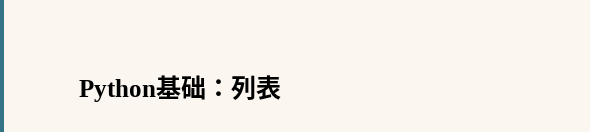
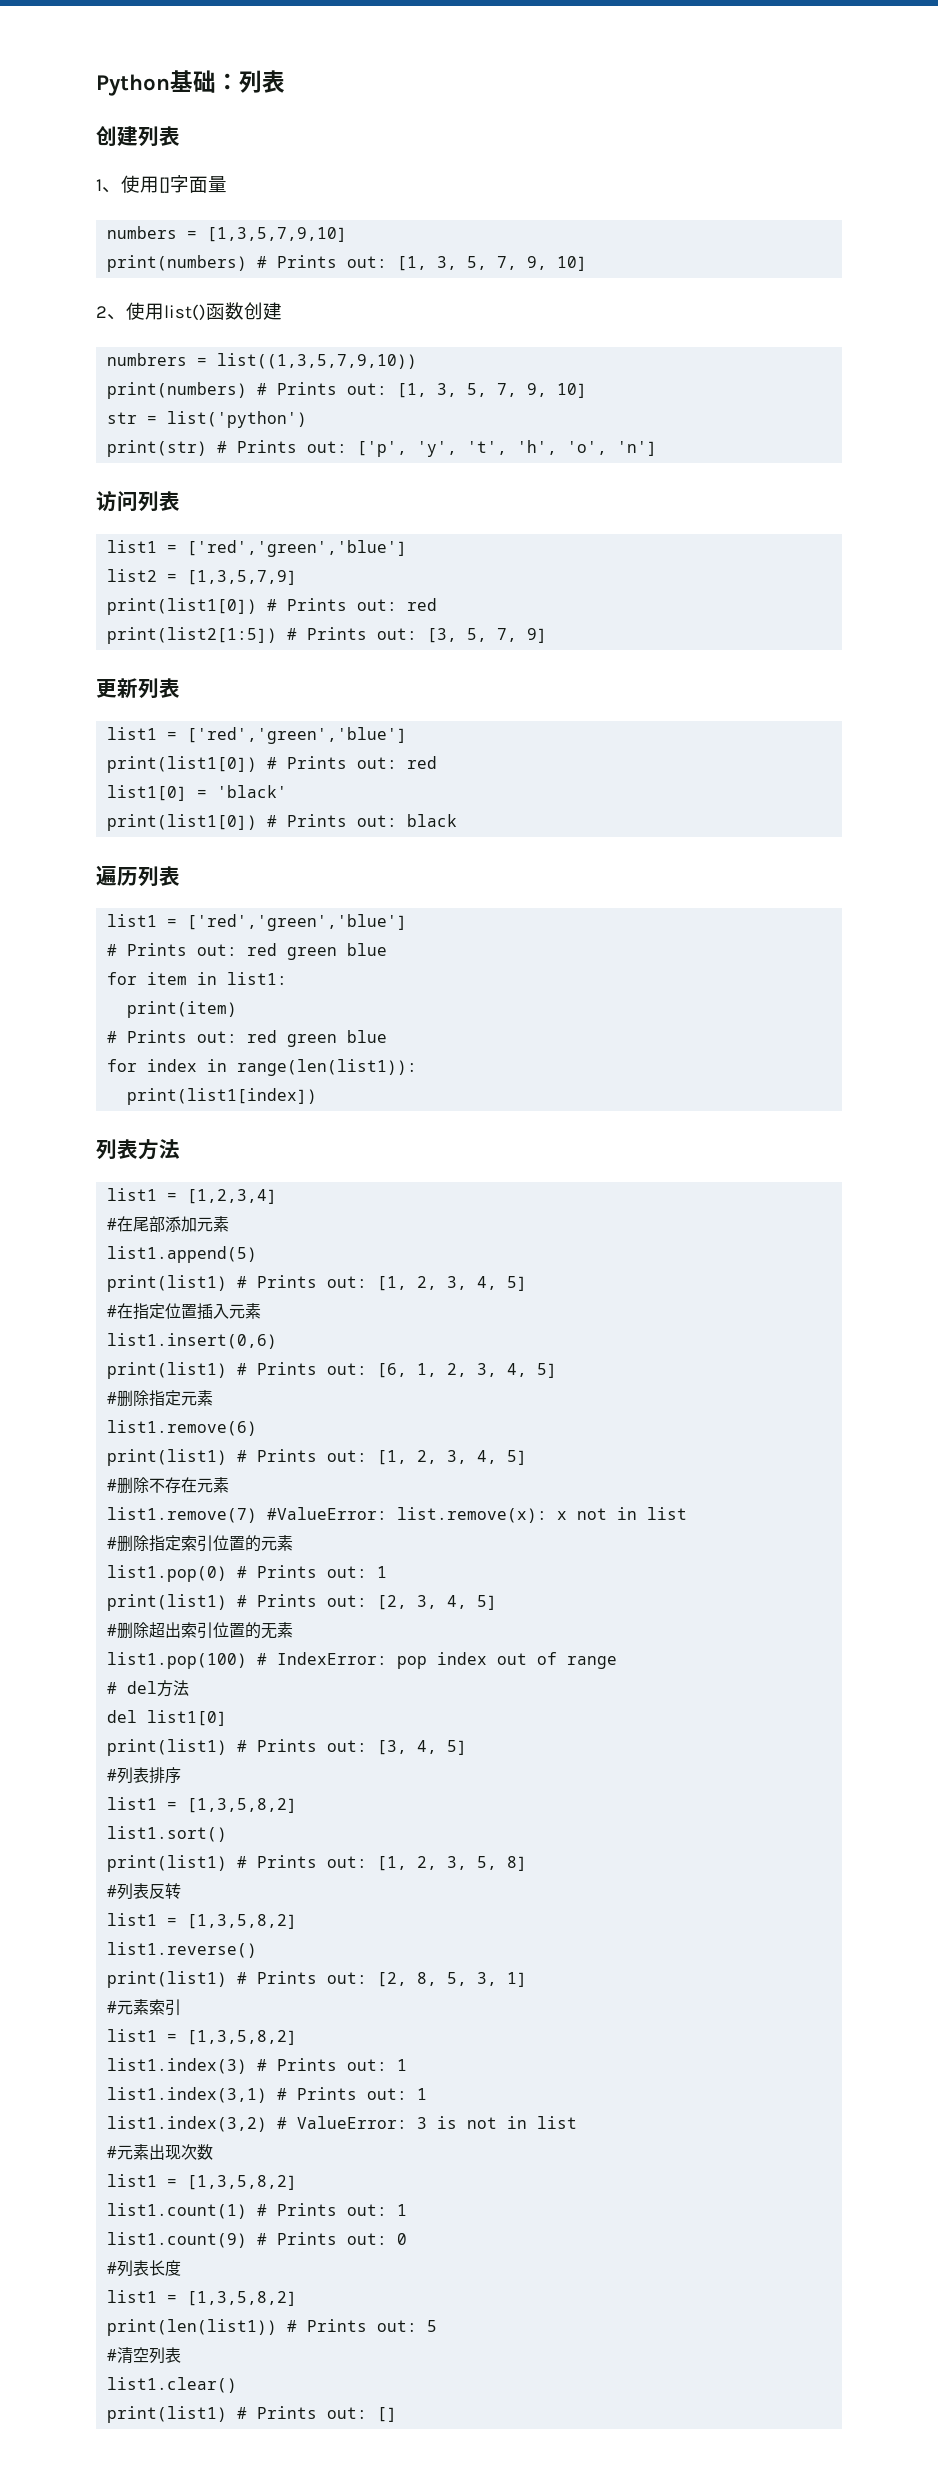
(281, 87) none -> [96,126,180,147] [96,175,227,193] [107,226,348,242] [107,255,588,272] [96,302,282,321] [107,353,418,369] [107,382,588,399] [107,411,308,428] [107,440,658,457] [96,491,180,512] [107,540,408,557] [107,569,298,585] [107,598,438,615] [107,627,548,644] [96,678,180,699] [107,727,408,744] [107,756,438,773] [107,785,288,801] [107,814,458,831] [96,865,180,887] [107,914,408,931] [107,943,388,960] [107,972,288,985] [127,1001,238,1018] [107,1030,388,1047] [107,1059,418,1076] [127,1088,318,1105] [96,1139,180,1160] [107,1188,278,1204] [107,1216,230,1232] [107,1246,258,1263] [107,1275,528,1292] [107,1303,262,1320] [107,1333,278,1349] [107,1362,558,1379] [107,1390,214,1407] [107,1420,258,1436] [107,1449,528,1466] [107,1477,230,1494] [107,1507,688,1523] [107,1535,294,1552] [107,1565,388,1582] [107,1594,498,1611] [107,1622,294,1639] [107,1652,618,1669] [107,1680,190,1697] [107,1710,228,1726] [107,1739,468,1756] [107,1767,182,1784] [107,1797,298,1813] [107,1826,228,1842] [107,1855,528,1872] [107,1883,182,1900] [107,1913,298,1929] [107,1942,258,1958] [107,1971,528,1988] [107,1999,182,2016] [107,2029,298,2045] [107,2058,408,2074] [107,2087,428,2103] [107,2116,578,2132] [107,2144,214,2160] [107,2174,298,2190] [107,2203,408,2219] [107,2232,408,2248] [107,2260,182,2277] [107,2290,298,2306] [107,2319,438,2336] [107,2347,182,2364] [107,2377,238,2393] [107,2406,398,2423] // 创建列表 // 1、使用[]字面量 // numbers = [1,3,5,7,9,10] // print(numbers) # Prints out: [1, 3, 5, 7, 9, 10] // 2、使用list()函数创建 // numbrers = list((1,3,5,7,9,10)) // print(numbers) # Prints out: [1, 3, 5, 7, 9, 10] // str = list('python') // print(str) # Prints out: ['p', 'y', 't', 'h', 'o', 'n'] // 访问列表 // list1 = ['red','green','blue'] // list2 = [1,3,5,7,9] // print(list1[0]) # Prints out: red // print(list2[1:5]) # Prints out: [3, 5, 7, 9] // 更新列表 // list1 = ['red','green','blue'] // print(list1[0]) # Prints out: red // list1[0] = 'black' // print(list1[0]) # Prints out: black // 遍历列表 // list1 = ['red','green','blue'] // # Prints out: red green blue // for item in list1: // print(item) // # Prints out: red green blue // for index in range(len(list1)): // print(list1[index]) // 列表方法 // list1 = [1,2,3,4] // #在尾部添加元素 // list1.append(5) // print(list1) # Prints out: [1, 2, 3, 4, 5] // #在指定位置插入元素 // list1.insert(0,6) // print(list1) # Prints out: [6, 1, 2, 3, 4, 5] // #删除指定元素 // list1.remove(6) // print(list1) # Prints out: [1, 2, 3, 4, 5] // #删除不存在元素 // list1.remove(7) #ValueError: list.remove(x): x not in list // #删除指定索引位置的元素 // list1.pop(0) # Prints out: 1 // print(list1) # Prints out: [2, 3, 4, 5] // #删除超出索引位置的无素 // list1.pop(100) # IndexError: pop index out of range // # del方法 // del list1[0] // print(list1) # Prints out: [3, 4, 5] // #列表排序 // list1 = [1,3,5,8,2] // list1.sort() // print(list1) # Prints out: [1, 2, 3, 5, 8] // #列表反转 // list1 = [1,3,5,8,2] // list1.reverse() // print(list1) # Prints out: [2, 8, 5, 3, 1] // #元素索引 // list1 = [1,3,5,8,2] // list1.index(3) # Prints out: 1 // list1.index(3,1) # Prints out: 1 // list1.index(3,2) # ValueError: 3 is not in list // #元素出现次数 // list1 = [1,3,5,8,2] // list1.count(1) # Prints out: 1 // list1.count(9) # Prints out: 0 // #列表长度 // list1 = [1,3,5,8,2] // print(len(list1)) # Prints out: 5 // #清空列表 // list1.clear() // print(list1) # Prints out: []

